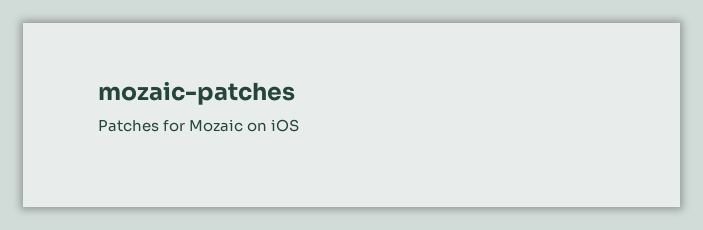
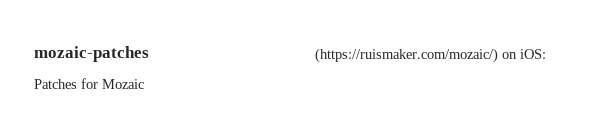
[247,119,300,132] on iOS -> [315,48,546,63] (https://ruismaker.com/mozaic/) on iOS:

